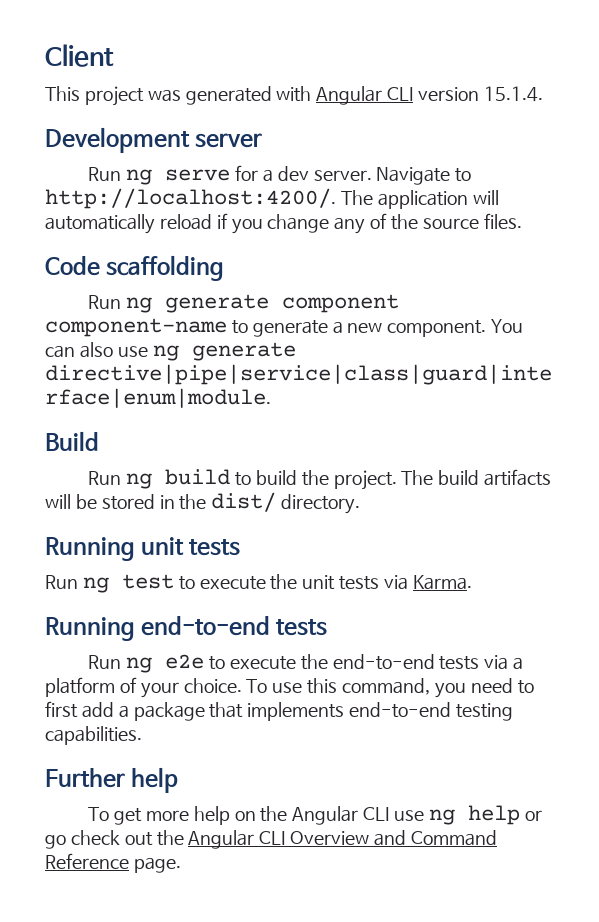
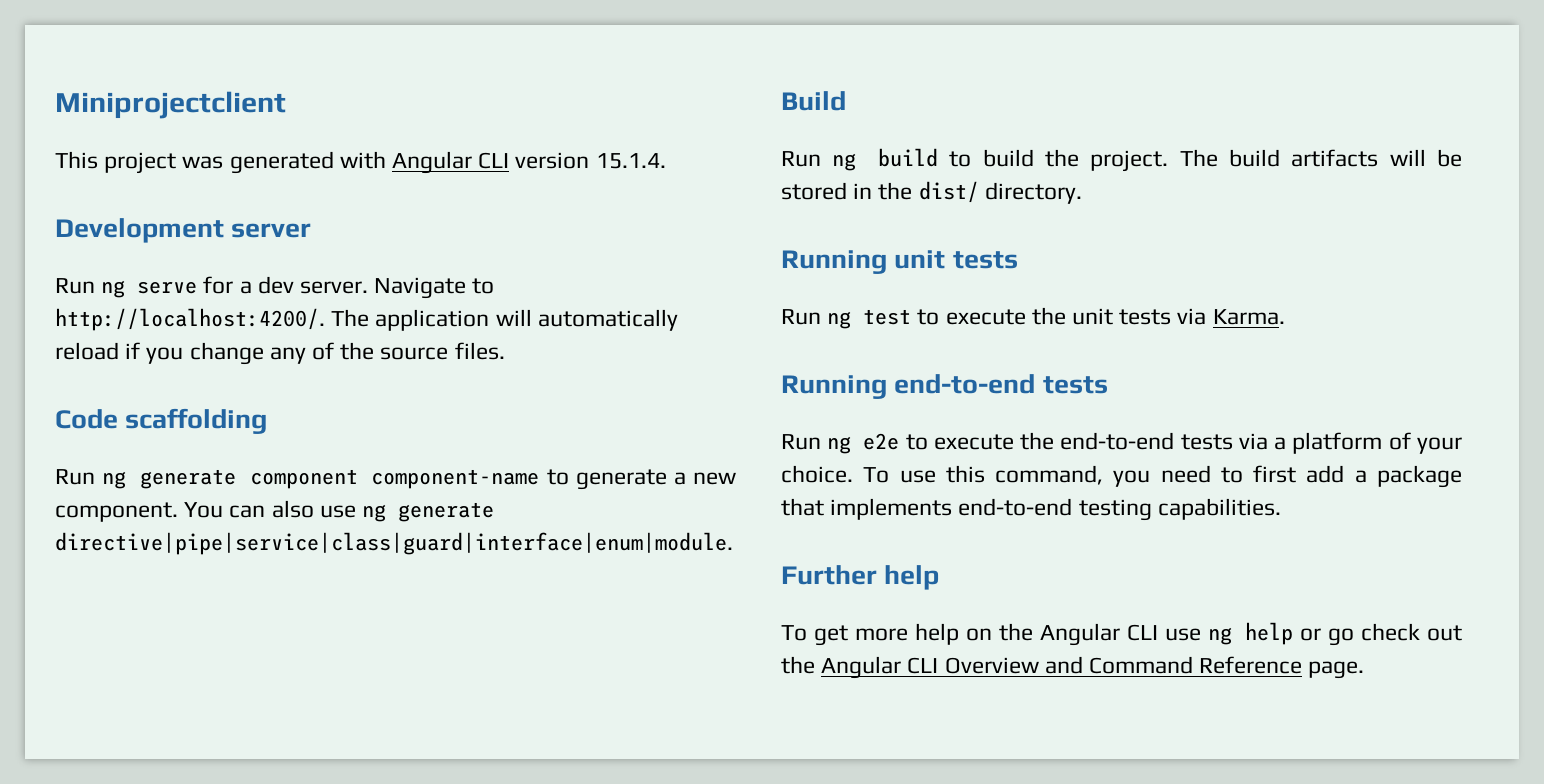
[45,44,114,67] Client -> [55,91,286,119] Miniprojectclient

